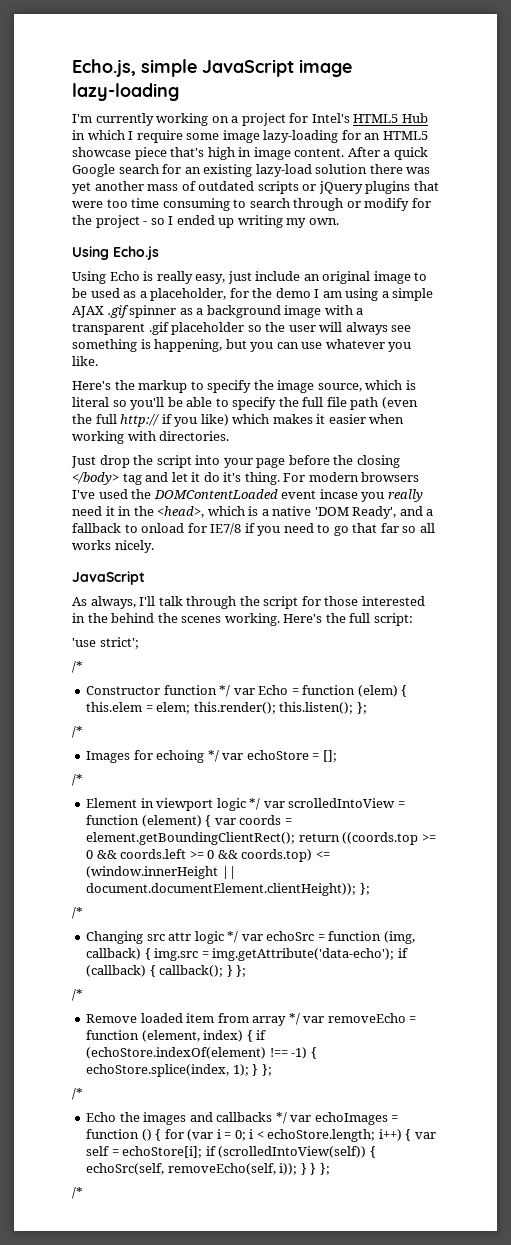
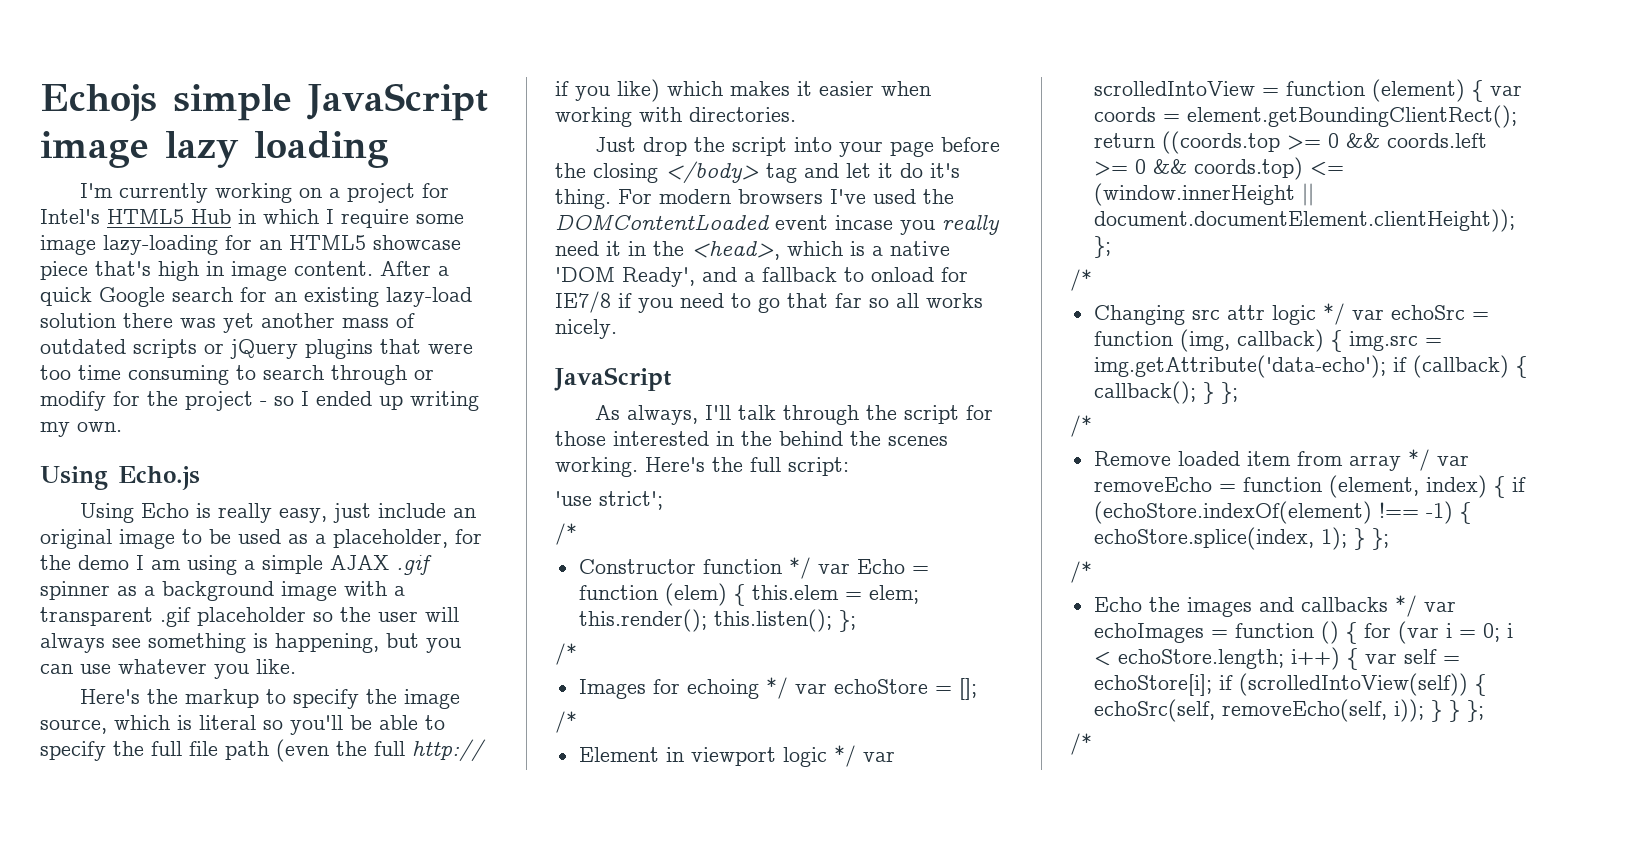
[72,59,136,77] Echo.js, -> [40,84,157,121] Echojs
[72,83,179,101] lazy-loading -> [165,131,389,168] lazy loading

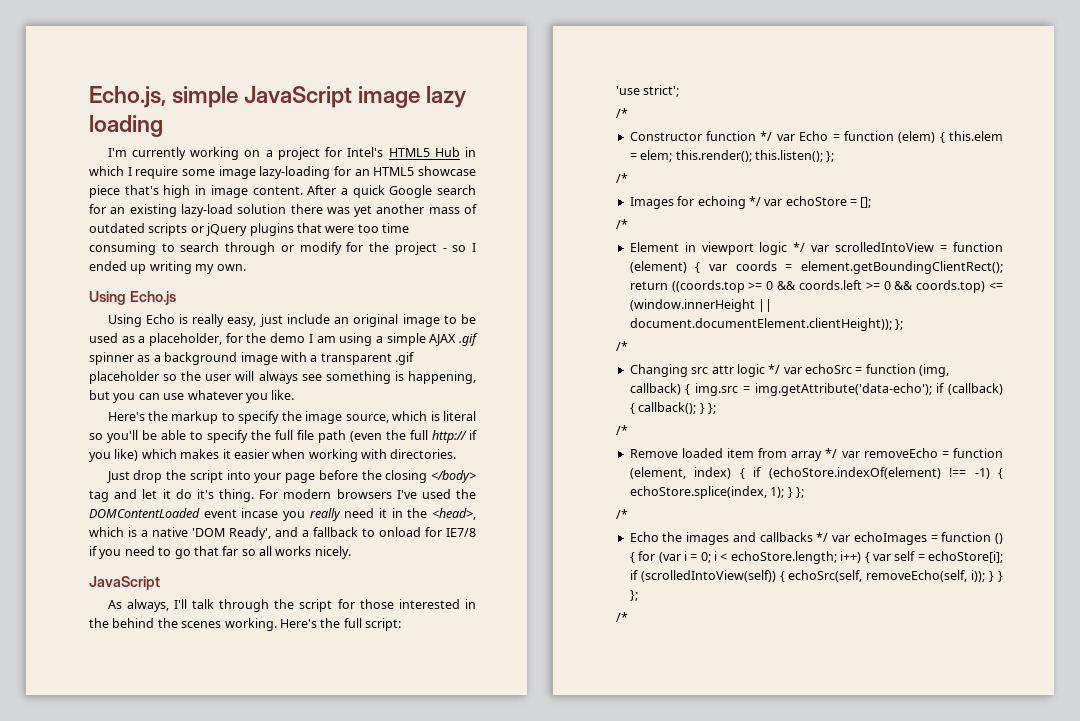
[40,84,157,121] Echojs -> [89,86,166,108] Echo.js,

